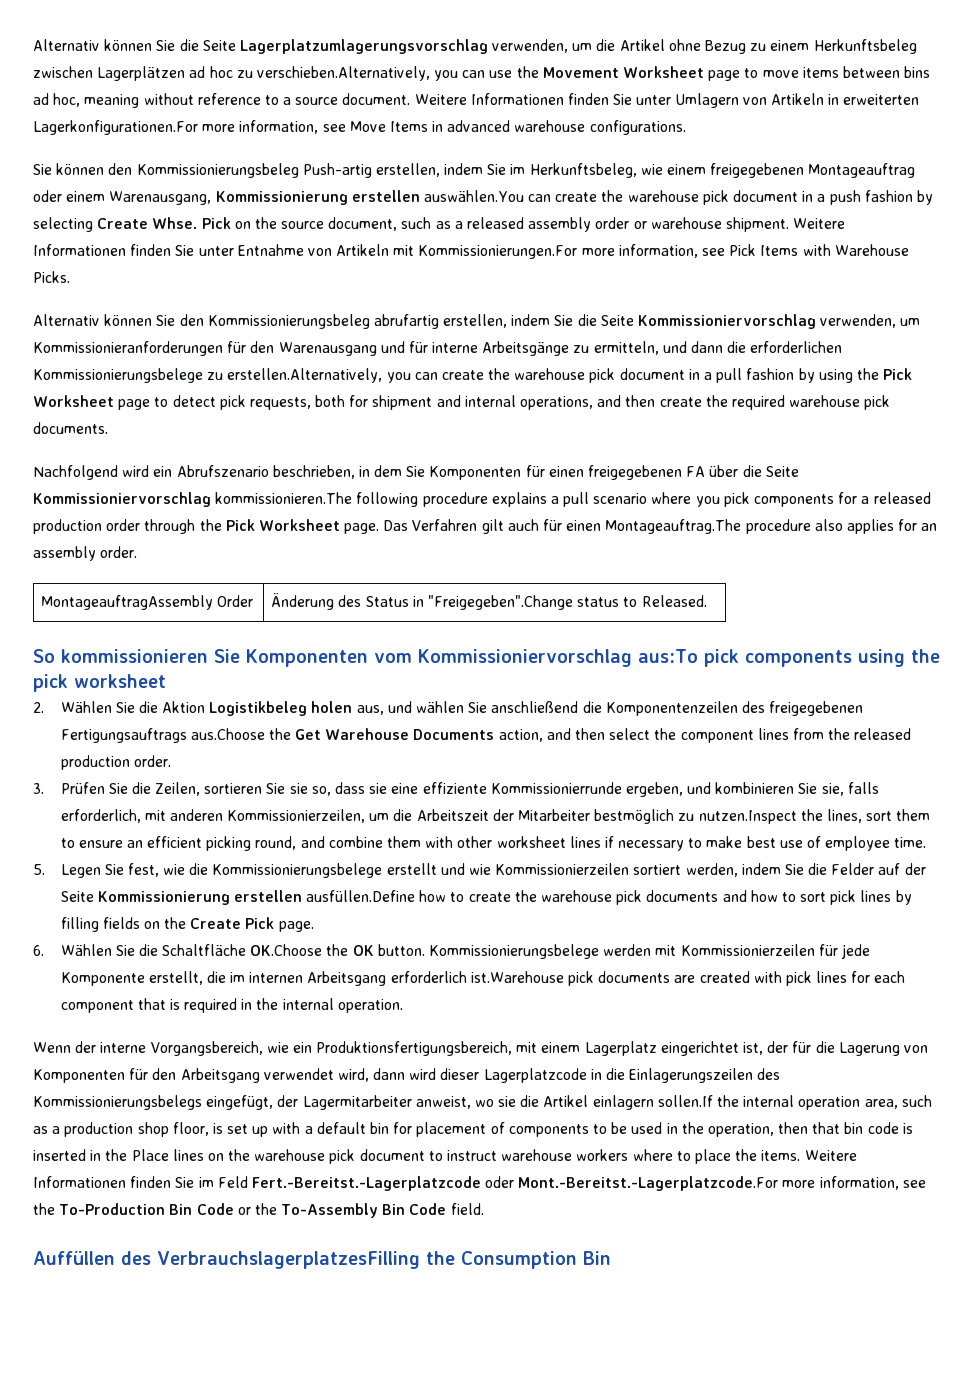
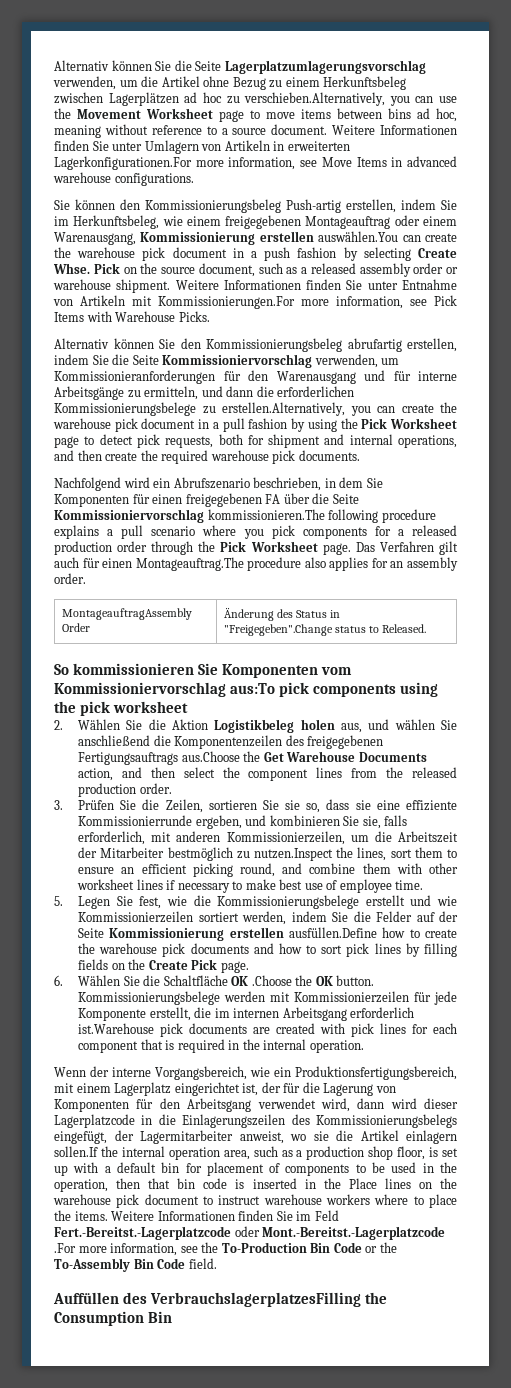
[250,944,323,956] OK.Choose -> [231,975,292,986] OK .Choose
[518,1176,779,1191] Mont.-Bereitst.-Lagerplatzcode.For -> [262,1226,446,1240] [54,1243,76,1253] Mont.-Bereitst.-Lagerplatzcode .For

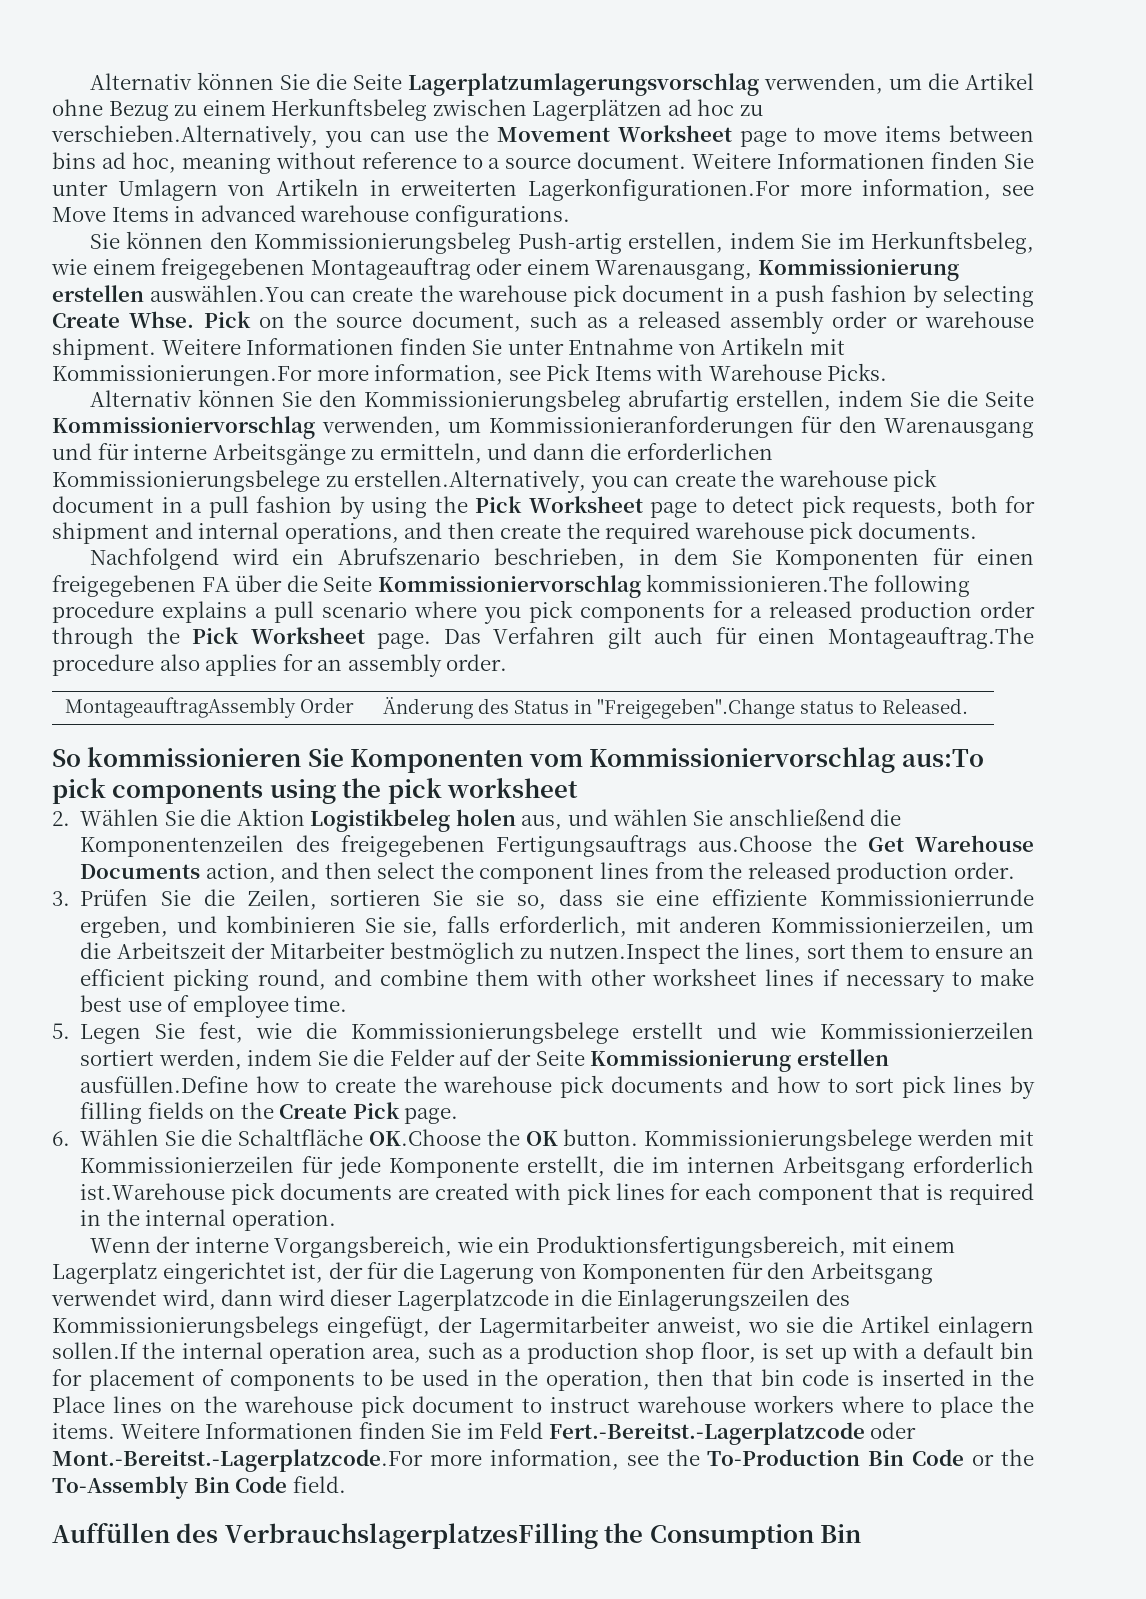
[231,975,292,986] OK .Choose -> [368,1129,481,1146] OK.Choose
[262,1226,446,1240] [54,1243,76,1253] Mont.-Bereitst.-Lagerplatzcode .For -> [52,1449,423,1472] Mont.-Bereitst.-Lagerplatzcode.For

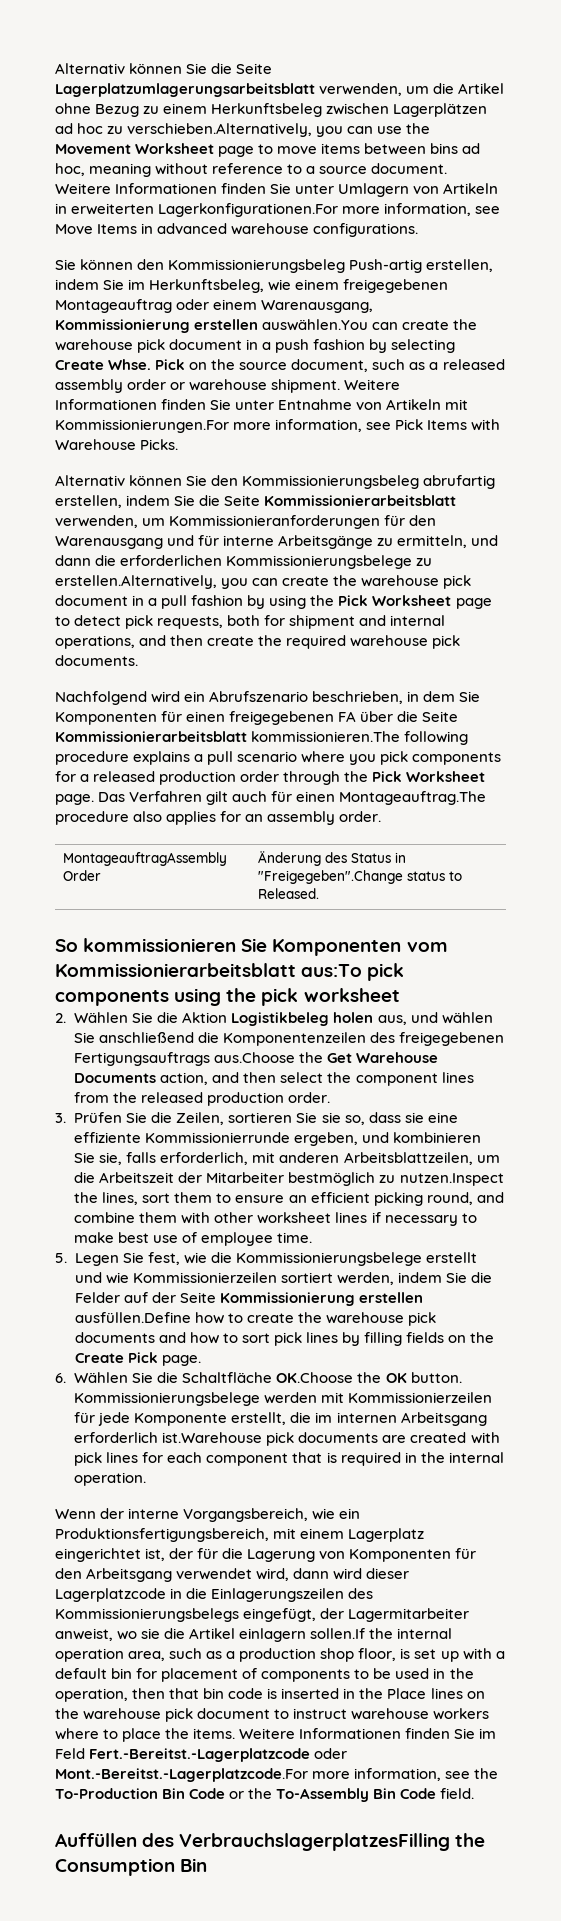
[407,73,759,96] Lagerplatzumlagerungsvorschlag -> [55,83,315,97] Lagerplatzumlagerungsarbeitsblatt
[52,416,315,439] Kommissioniervorschlag -> [264,495,457,506] Kommissionierarbeitsblatt
[377,575,641,598] Kommissioniervorschlag -> [55,731,247,742] Kommissionierarbeitsblatt
[589,747,896,773] Kommissioniervorschlag -> [55,963,296,977] Kommissionierarbeitsblatt
[771,916,993,937] Kommissionierzeilen, -> [343,1152,473,1165] Arbeitsblattzeilen,

